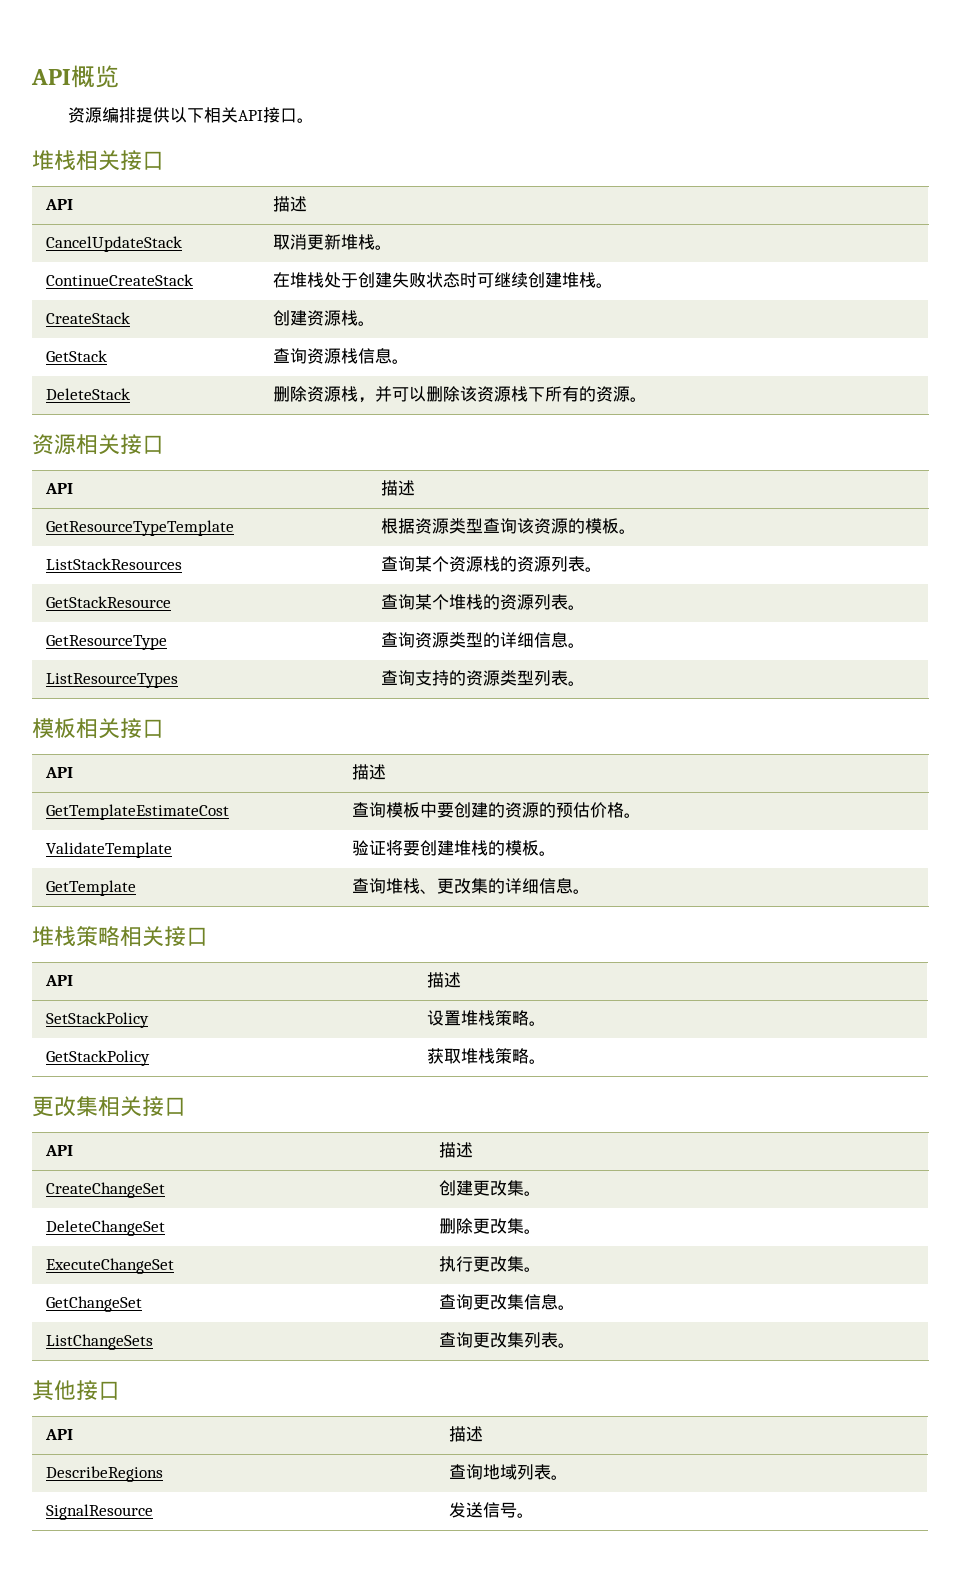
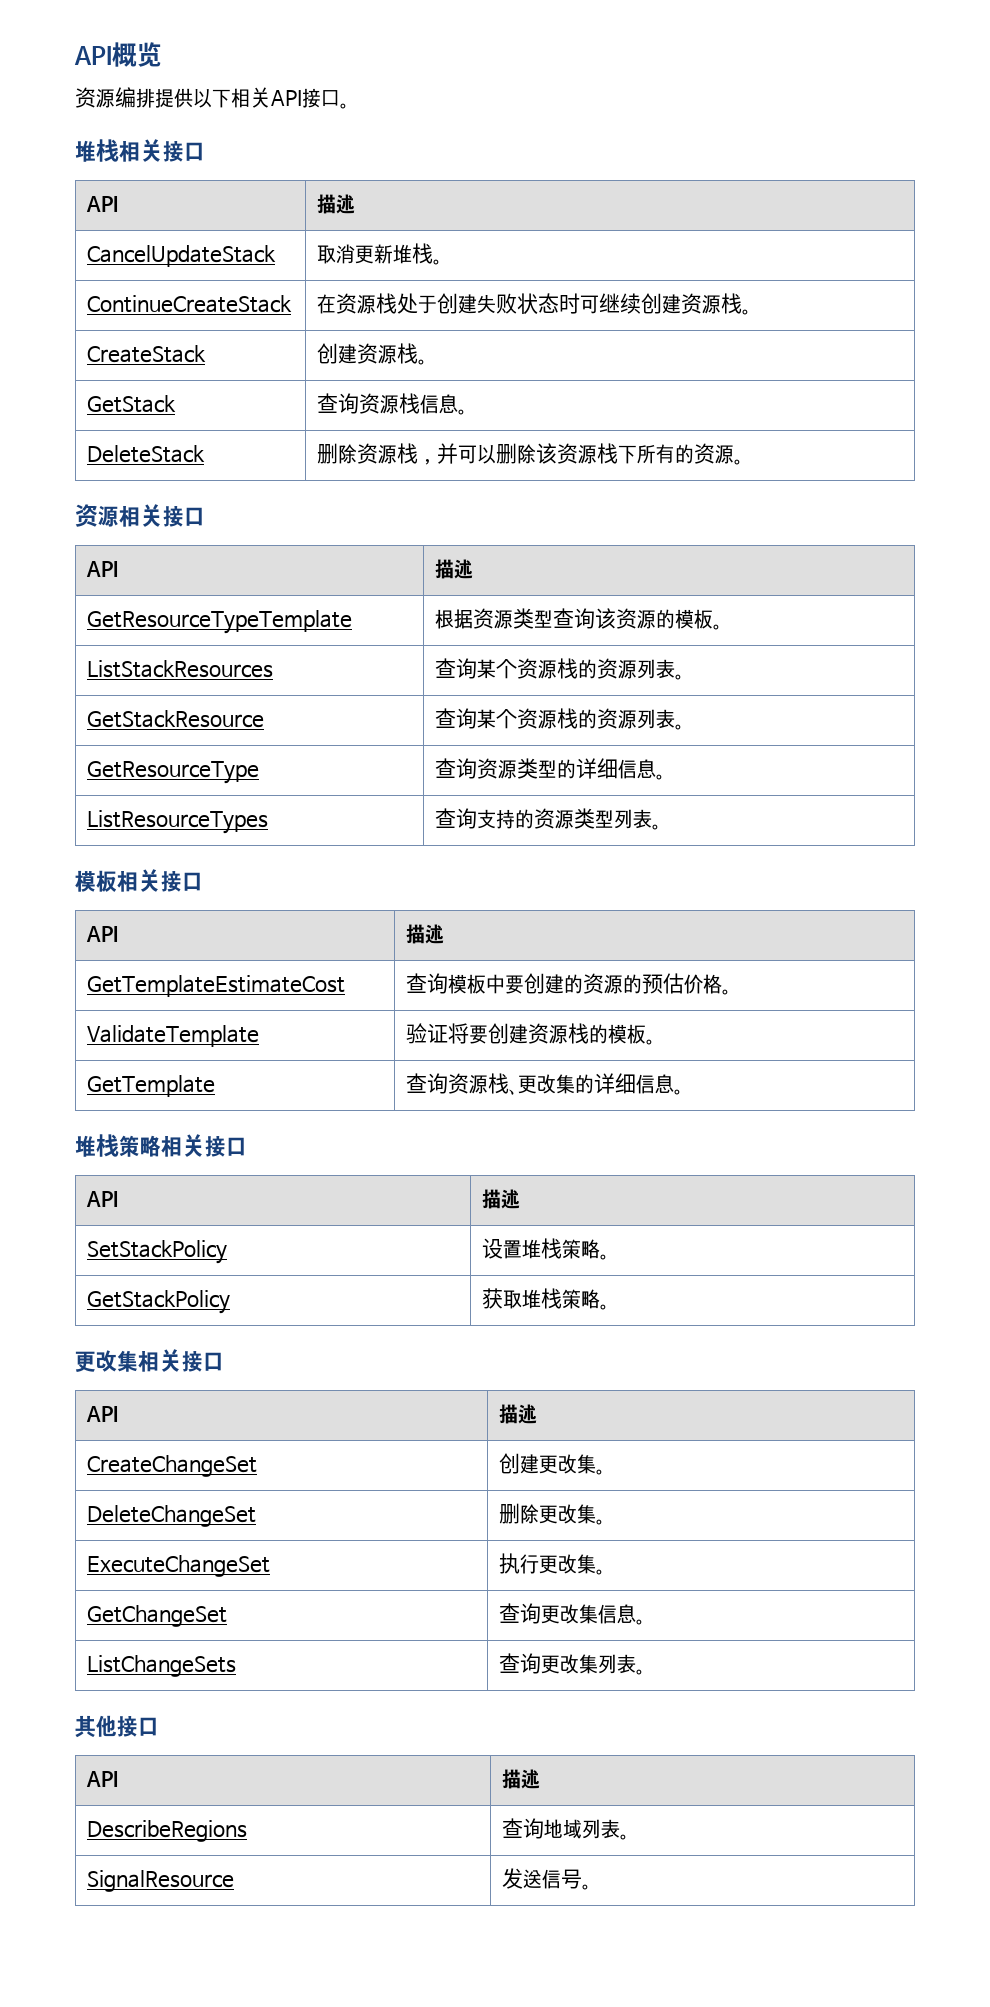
[289,272,307,288] 堆 -> [336,293,377,314] 资源
[561,272,579,288] 堆 -> [681,293,722,314] 资源
[448,594,466,610] 堆 -> [517,708,558,729] 资源
[453,840,471,856] 堆 -> [528,1023,569,1044] 资源
[385,878,403,894] 堆 -> [448,1073,489,1094] 资源

